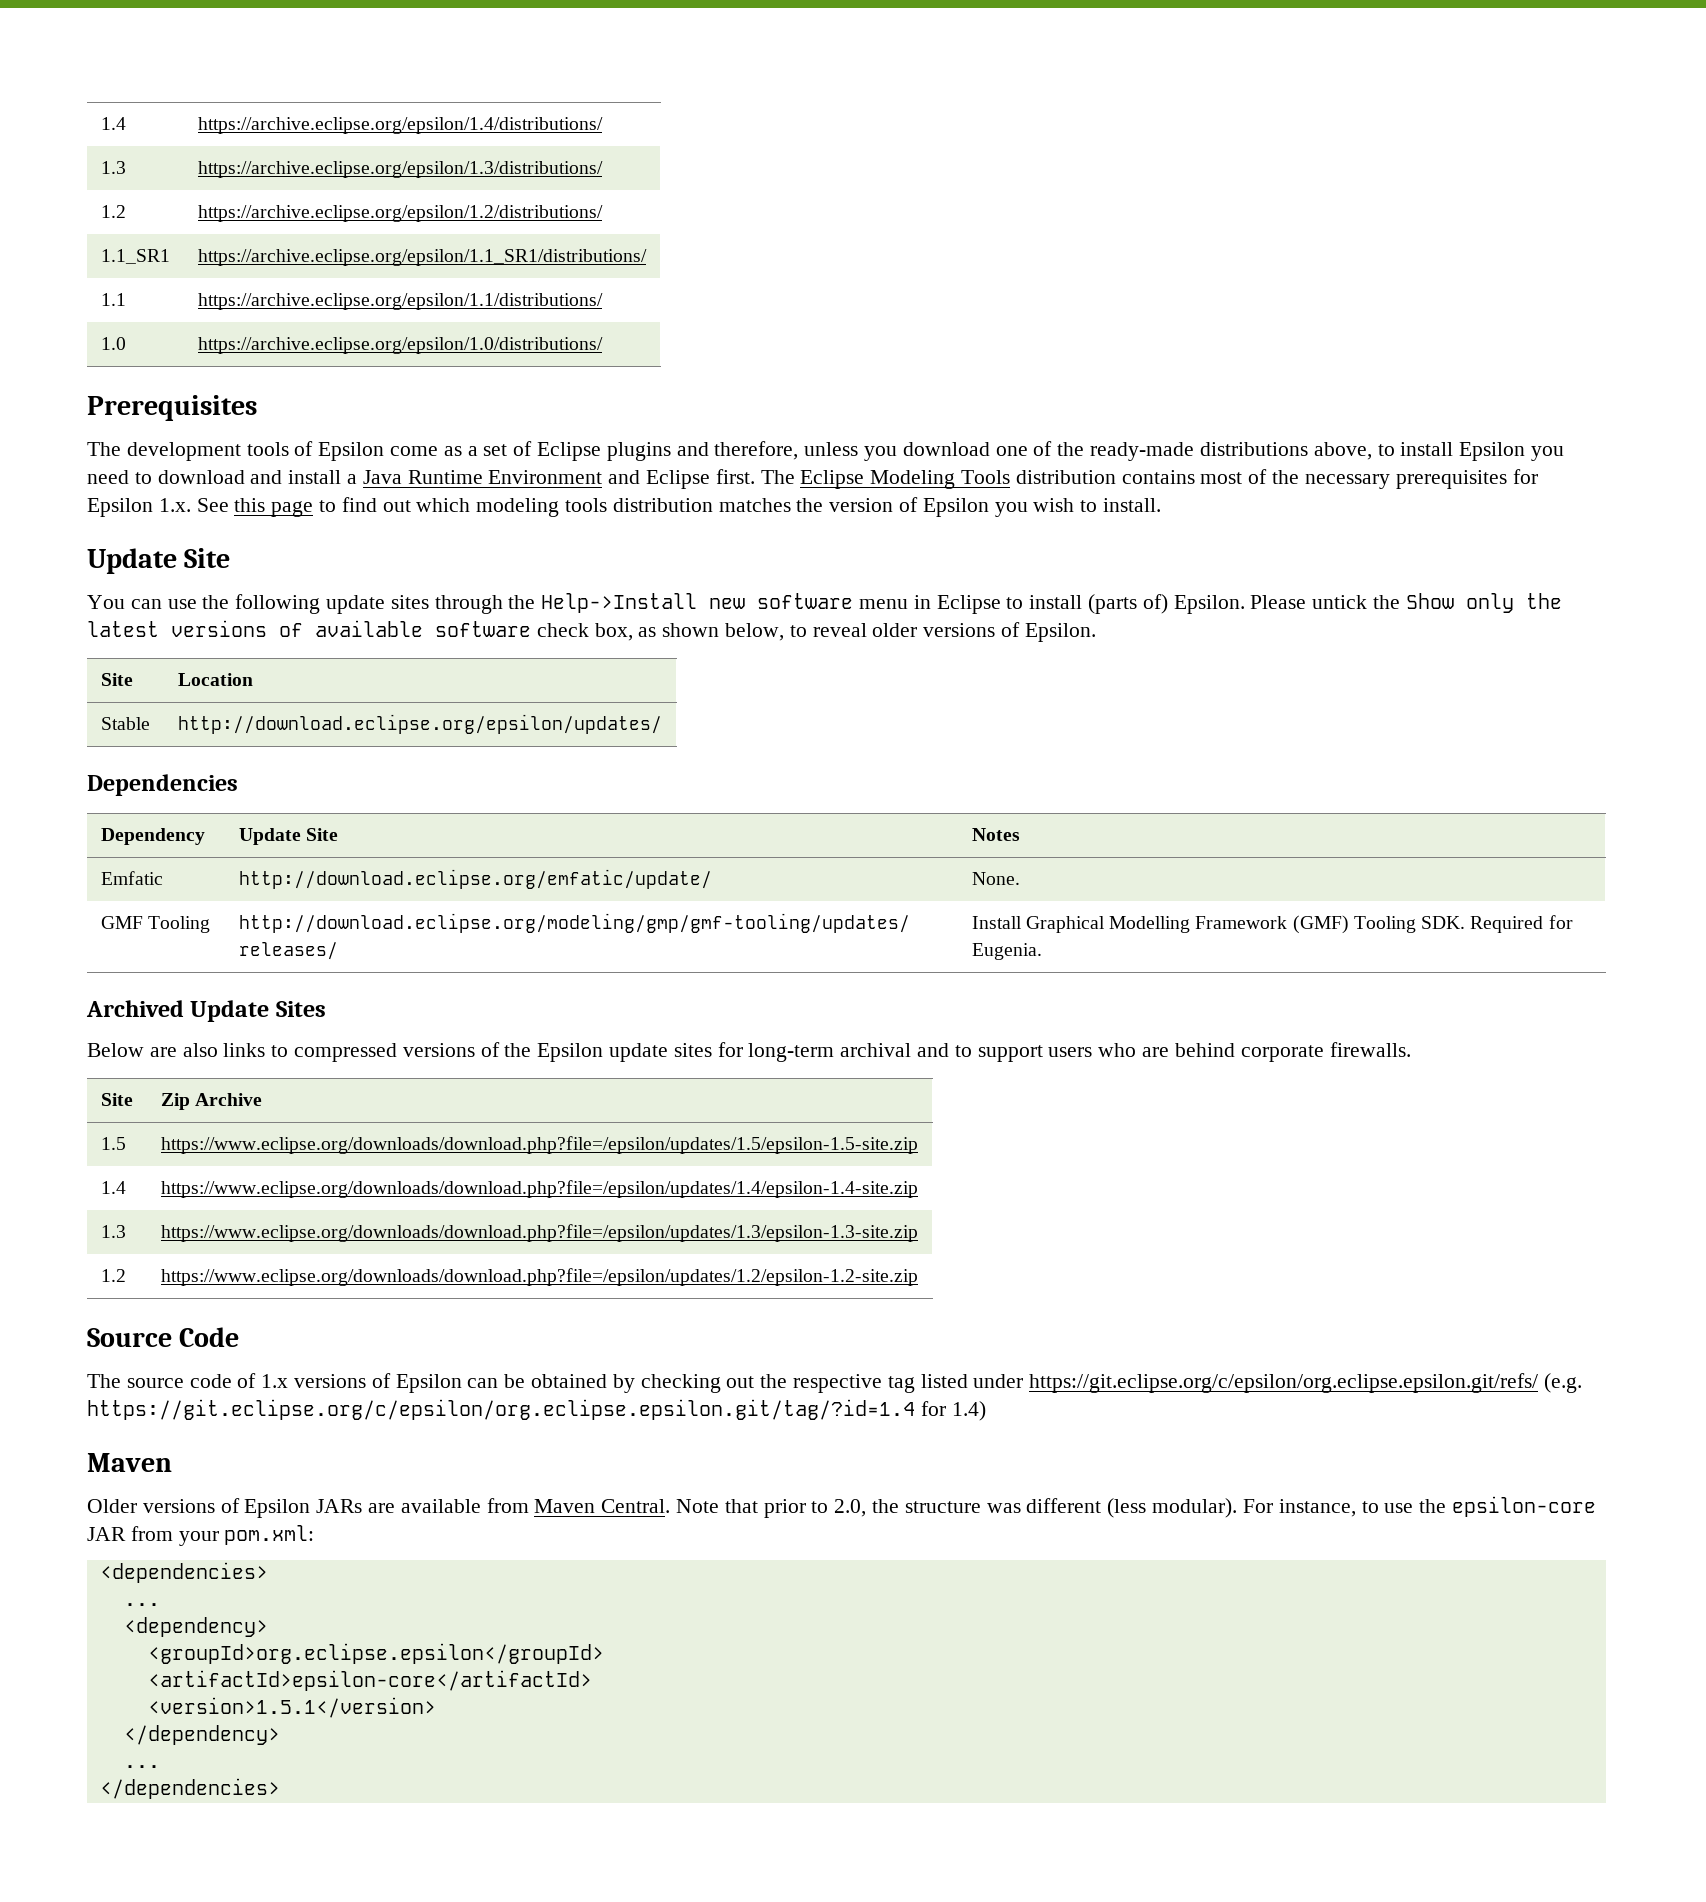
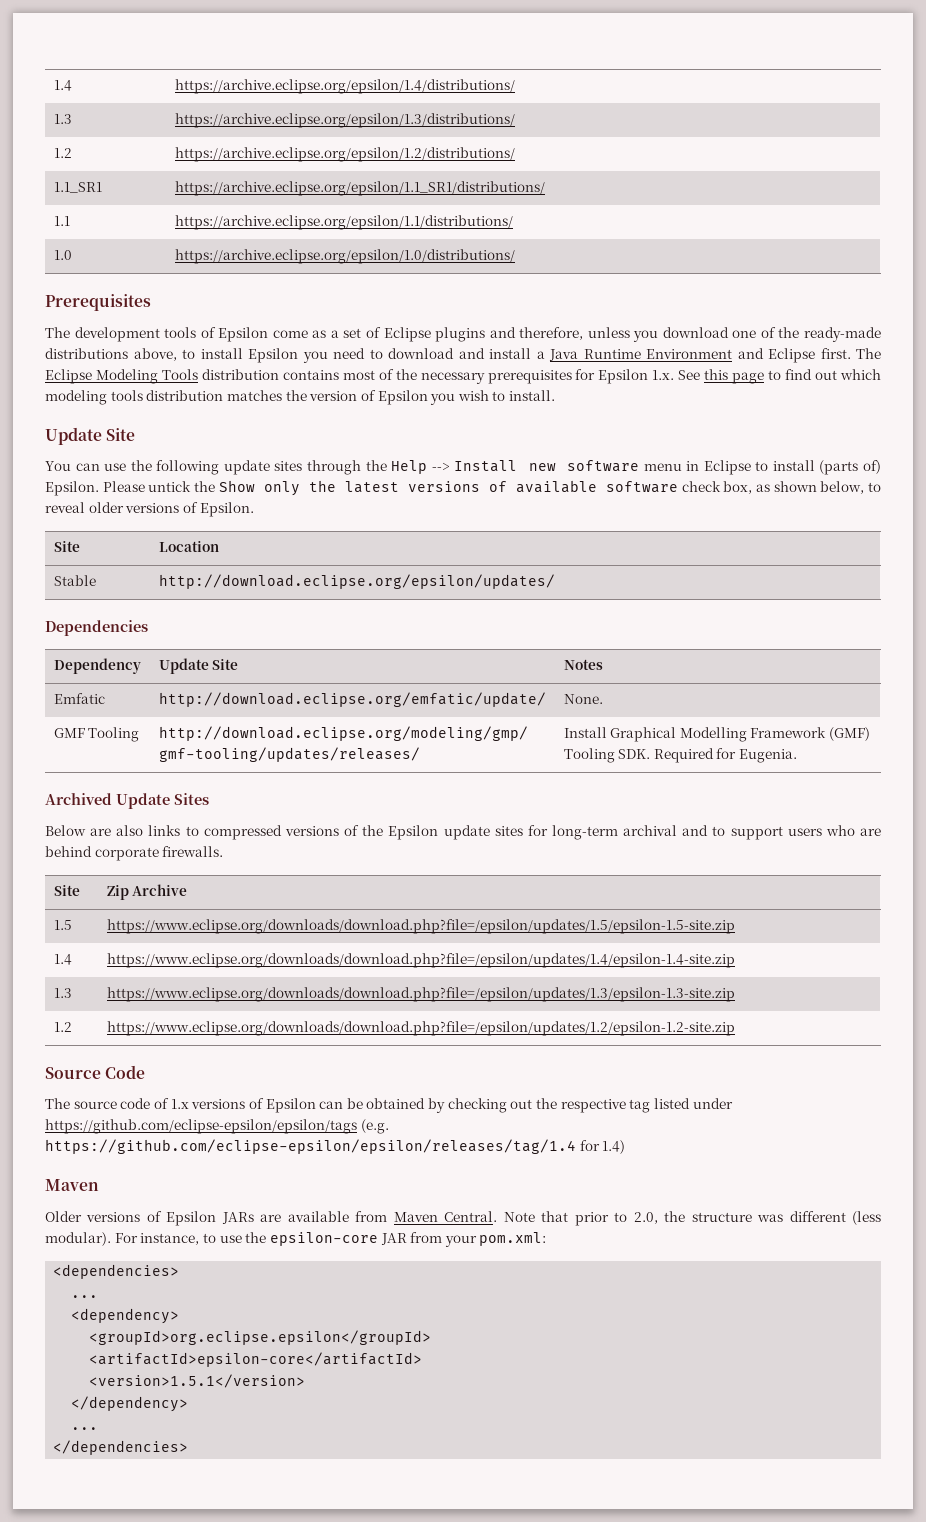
[541,593,698,613] Help->Install -> [391,460,518,474] Help --> Install
[1029,1373,1583,1393] [87,1399,915,1420] https://git.eclipse.org/c/epsilon/org.eclipse.epsilon.git/refs/ (e.g. https://git.eclipse.org/c/epsilon/org.eclipse.epsilon.git/tag/?id=1.4 -> [45,1119,389,1134] [45,1139,576,1154] https://github.com/eclipse-epsilon/epsilon/tags (e.g. https://github.com/eclipse-epsilon/epsilon/releases/tag/1.4

